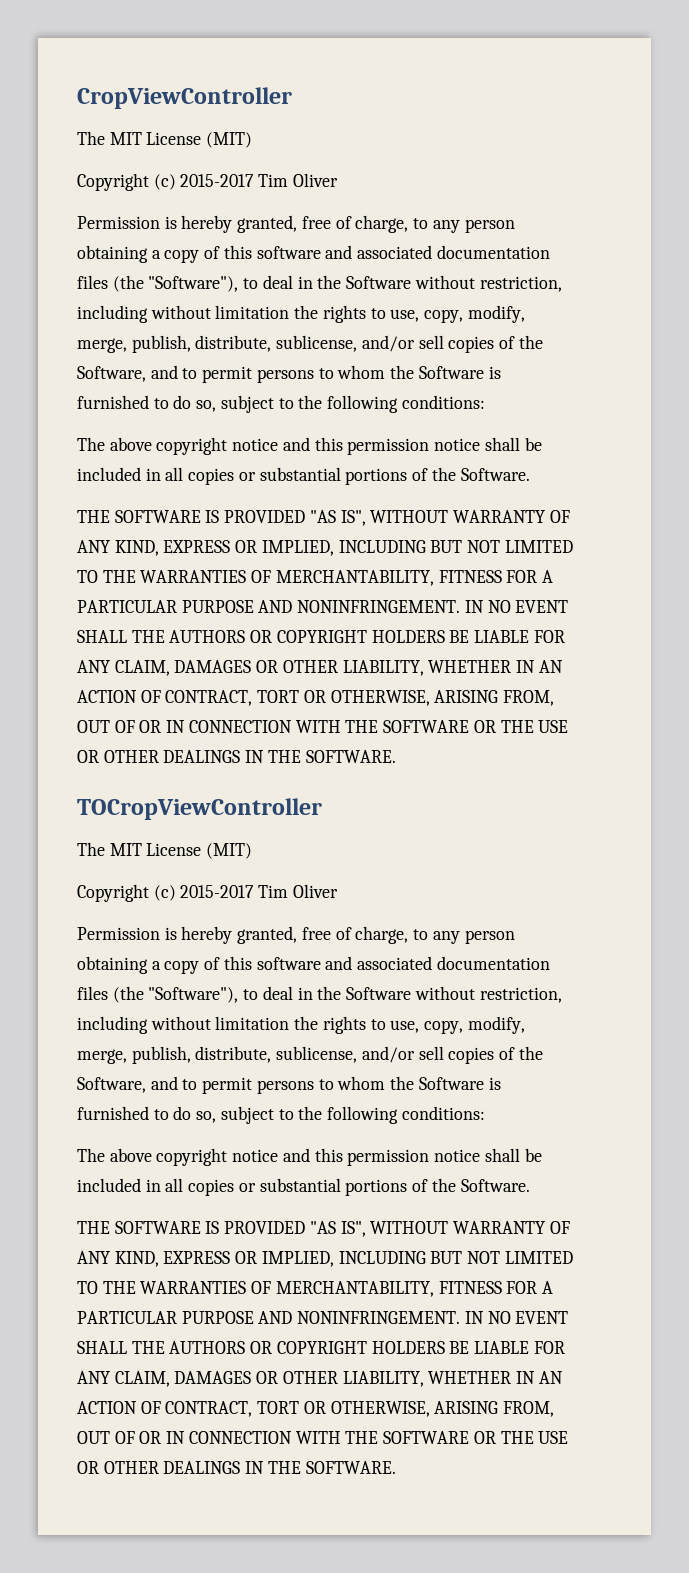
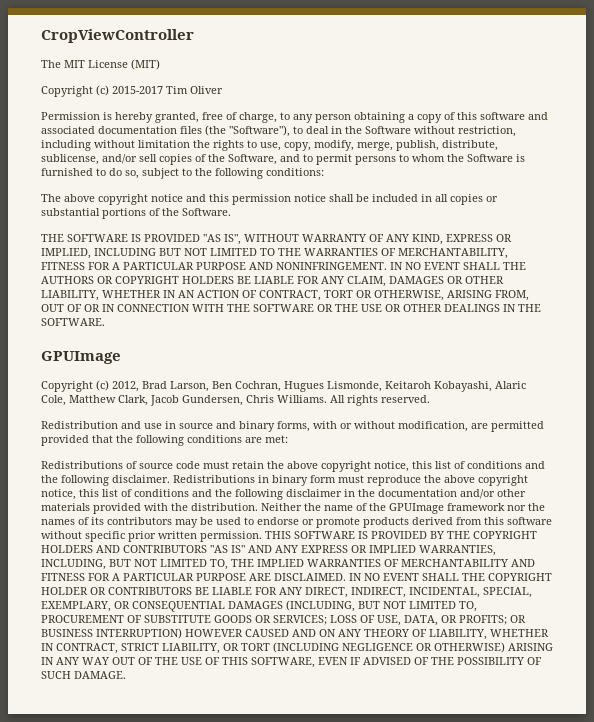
[77,798,322,820] [77,842,253,859] [77,884,338,902] [77,926,515,944] [77,956,550,974] [77,986,562,1003] [77,1016,525,1034] [77,1046,543,1064] [77,1076,501,1094] [77,1106,485,1124] [77,1148,542,1166] [77,1178,530,1196] [77,1221,570,1237] [77,1251,573,1267] [77,1281,554,1297] [77,1311,569,1324] [77,1341,565,1354] [77,1371,563,1387] [77,1401,555,1417] [77,1431,569,1444] [77,1461,396,1474] TOCropViewController // The MIT License (MIT) // Copyright (c) 2015-2017 Tim Oliver // Permission is hereby granted, free of charge, to any person obtaining a copy of this software and associated documentation files (the "Software"), to deal in the Software without restriction, including without limitation the rights to use, copy, modify, merge, publish, distribute, sublicense, and/or sell copies of the Software, and to permit persons to whom the Software is furnished to do so, subject to the following conditions: // The above copyright notice and this permission notice shall be included in all copies or substantial portions of the Software. // THE SOFTWARE IS PROVIDED "AS IS", WITHOUT WARRANTY OF ANY KIND, EXPRESS OR IMPLIED, INCLUDING BUT NOT LIMITED TO THE WARRANTIES OF MERCHANTABILITY, FITNESS FOR A PARTICULAR PURPOSE AND NONINFRINGEMENT. IN NO EVENT SHALL THE AUTHORS OR COPYRIGHT HOLDERS BE LIABLE FOR ANY CLAIM, DAMAGES OR OTHER LIABILITY, WHETHER IN AN ACTION OF CONTRACT, TORT OR OTHERWISE, ARISING FROM, OUT OF OR IN CONNECTION WITH THE SOFTWARE OR THE USE OR OTHER DEALINGS IN THE SOFTWARE. -> [41,351,121,364] [41,380,526,392] [41,395,430,406] [41,421,544,432] [41,435,288,446] [41,461,545,472] [41,475,528,486] [41,489,526,500] [41,503,545,514] [41,517,552,528] [41,531,537,542] [41,545,496,556] [41,559,535,570] [41,573,552,581] [41,587,532,598] [41,600,477,612] [41,615,526,626] [41,628,549,640] [41,642,553,654] [41,657,542,668] [41,671,126,679] GPUImage // Copyright (c) 2012, Brad Larson, Ben Cochran, Hugues Lismonde, Keitaroh Kobayashi, Alaric Cole, Matthew Clark, Jacob Gundersen, Chris Williams. All rights reserved. // Redistribution and use in source and binary forms, with or without modification, are permitted provided that the following conditions are met: // Redistributions of source code must retain the above copyright notice, this list of conditions and the following disclaimer. Redistributions in binary form must reproduce the above copyright notice, this list of conditions and the following disclaimer in the documentation and/or other materials provided with the distribution. Neither the name of the GPUImage framework nor the names of its contributors may be used to endorse or promote products derived from this software without specific prior written permission. THIS SOFTWARE IS PROVIDED BY THE COPYRIGHT HOLDERS AND CONTRIBUTORS "AS IS" AND ANY EXPRESS OR IMPLIED WARRANTIES, INCLUDING, BUT NOT LIMITED TO, THE IMPLIED WARRANTIES OF MERCHANTABILITY AND FITNESS FOR A PARTICULAR PURPOSE ARE DISCLAIMED. IN NO EVENT SHALL THE COPYRIGHT HOLDER OR CONTRIBUTORS BE LIABLE FOR ANY DIRECT, INDIRECT, INCIDENTAL, SPECIAL, EXEMPLARY, OR CONSEQUENTIAL DAMAGES (INCLUDING, BUT NOT LIMITED TO, PROCUREMENT OF SUBSTITUTE GOODS OR SERVICES; LOSS OF USE, DATA, OR PROFITS; OR BUSINESS INTERRUPTION) HOWEVER CAUSED AND ON ANY THEORY OF LIABILITY, WHETHER IN CONTRACT, STRICT LIABILITY, OR TORT (INCLUDING NEGLIGENCE OR OTHERWISE) ARISING IN ANY WAY OUT OF THE USE OF THIS SOFTWARE, EVEN IF ADVISED OF THE POSSIBILITY OF SUCH DAMAGE.

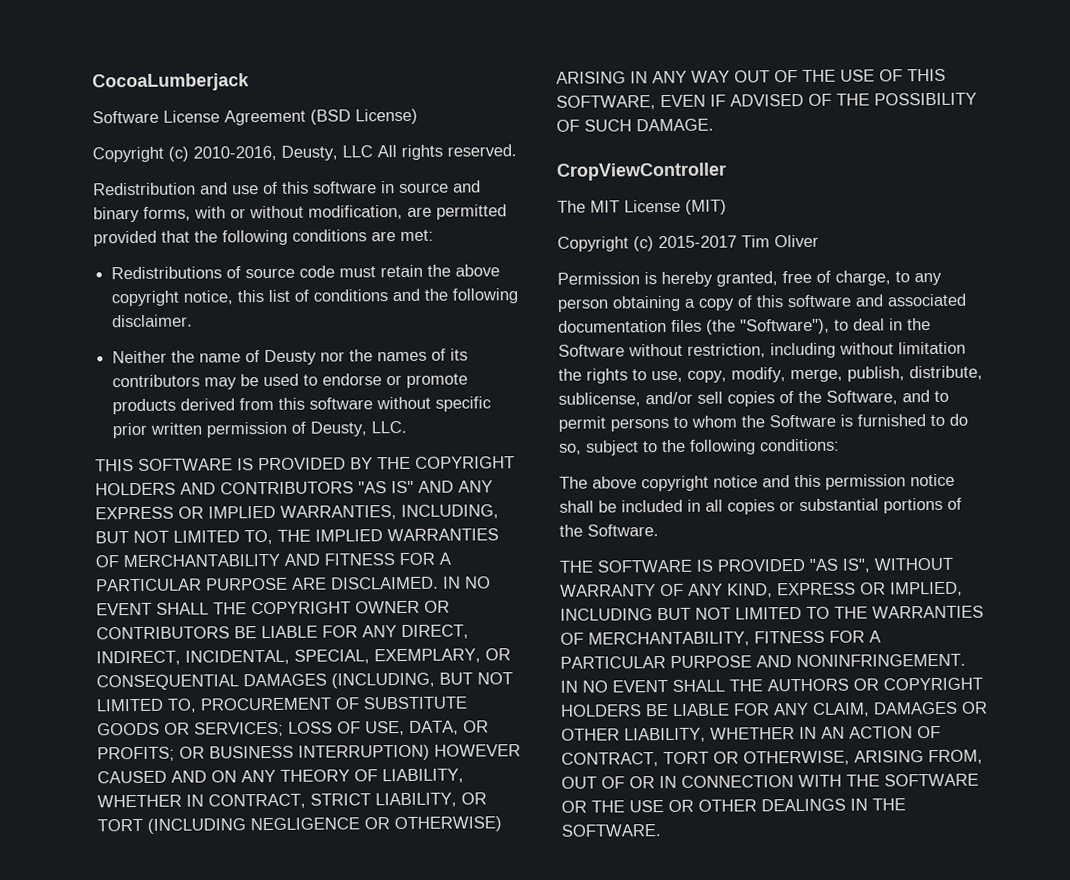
(41, 36) none -> [92,73,250,92] [92,108,418,126] [92,144,517,163] [93,180,481,196] [93,204,507,223] [93,229,434,247] [111,264,501,280] [111,288,519,307] [112,314,194,328] [112,348,469,366] [112,373,469,390] [112,396,492,415] [112,420,408,439] [95,456,515,472] [95,480,493,496] [95,504,499,520] [95,528,499,545] [95,552,451,568] [96,576,491,592] [96,600,450,616] [96,624,469,640] [96,648,511,666] [96,672,513,691] [96,696,468,713] [97,720,489,737] [97,744,521,762] [97,768,464,784] [97,792,487,809] [97,816,502,834] [556,68,946,84] [556,92,977,110] [556,118,714,132] CocoaLumberjack // Software License Agreement (BSD License) // Copyright (c) 2010-2016, Deusty, LLC All rights reserved. // Redistribution and use of this software in source and binary forms, with or without modification, are permitted provided that the following conditions are met: // Redistributions of source code must retain the above copyright notice, this list of conditions and the following disclaimer. // Neither the name of Deusty nor the names of its contributors may be used to endorse or promote products derived from this software without specific prior written permission of Deusty, LLC. // THIS SOFTWARE IS PROVIDED BY THE COPYRIGHT HOLDERS AND CONTRIBUTORS "AS IS" AND ANY EXPRESS OR IMPLIED WARRANTIES, INCLUDING, BUT NOT LIMITED TO, THE IMPLIED WARRANTIES OF MERCHANTABILITY AND FITNESS FOR A PARTICULAR PURPOSE ARE DISCLAIMED. IN NO EVENT SHALL THE COPYRIGHT OWNER OR CONTRIBUTORS BE LIABLE FOR ANY DIRECT, INDIRECT, INCIDENTAL, SPECIAL, EXEMPLARY, OR CONSEQUENTIAL DAMAGES (INCLUDING, BUT NOT LIMITED TO, PROCUREMENT OF SUBSTITUTE GOODS OR SERVICES; LOSS OF USE, DATA, OR PROFITS; OR BUSINESS INTERRUPTION) HOWEVER CAUSED AND ON ANY THEORY OF LIABILITY, WHETHER IN CONTRACT, STRICT LIABILITY, OR TORT (INCLUDING NEGLIGENCE OR OTHERWISE) ARISING IN ANY WAY OUT OF THE USE OF THIS SOFTWARE, EVEN IF ADVISED OF THE POSSIBILITY OF SUCH DAMAGE. //
[41,351,121,364] [41,380,526,392] [41,395,430,406] [41,421,544,432] [41,435,288,446] [41,461,545,472] [41,475,528,486] [41,489,526,500] [41,503,545,514] [41,517,552,528] [41,531,537,542] [41,545,496,556] [41,559,535,570] [41,573,552,581] [41,587,532,598] [41,600,477,612] [41,615,526,626] [41,628,549,640] [41,642,553,654] [41,657,542,668] [41,671,126,679] // GPUImage // Copyright (c) 2012, Brad Larson, Ben Cochran, Hugues Lismonde, Keitaroh Kobayashi, Alaric Cole, Matthew Clark, Jacob Gundersen, Chris Williams. All rights reserved. // Redistribution and use in source and binary forms, with or without modification, are permitted provided that the following conditions are met: // Redistributions of source code must retain the above copyright notice, this list of conditions and the following disclaimer. Redistributions in binary form must reproduce the above copyright notice, this list of conditions and the following disclaimer in the documentation and/or other materials provided with the distribution. Neither the name of the GPUImage framework nor the names of its contributors may be used to endorse or promote products derived from this software without specific prior written permission. THIS SOFTWARE IS PROVIDED BY THE COPYRIGHT HOLDERS AND CONTRIBUTORS "AS IS" AND ANY EXPRESS OR IMPLIED WARRANTIES, INCLUDING, BUT NOT LIMITED TO, THE IMPLIED WARRANTIES OF MERCHANTABILITY AND FITNESS FOR A PARTICULAR PURPOSE ARE DISCLAIMED. IN NO EVENT SHALL THE COPYRIGHT HOLDER OR CONTRIBUTORS BE LIABLE FOR ANY DIRECT, INDIRECT, INCIDENTAL, SPECIAL, EXEMPLARY, OR CONSEQUENTIAL DAMAGES (INCLUDING, BUT NOT LIMITED TO, PROCUREMENT OF SUBSTITUTE GOODS OR SERVICES; LOSS OF USE, DATA, OR PROFITS; OR BUSINESS INTERRUPTION) HOWEVER CAUSED AND ON ANY THEORY OF LIABILITY, WHETHER IN CONTRACT, STRICT LIABILITY, OR TORT (INCLUDING NEGLIGENCE OR OTHERWISE) ARISING IN ANY WAY OUT OF THE USE OF THIS SOFTWARE, EVEN IF ADVISED OF THE POSSIBILITY OF SUCH DAMAGE. -> (661, 830) none

